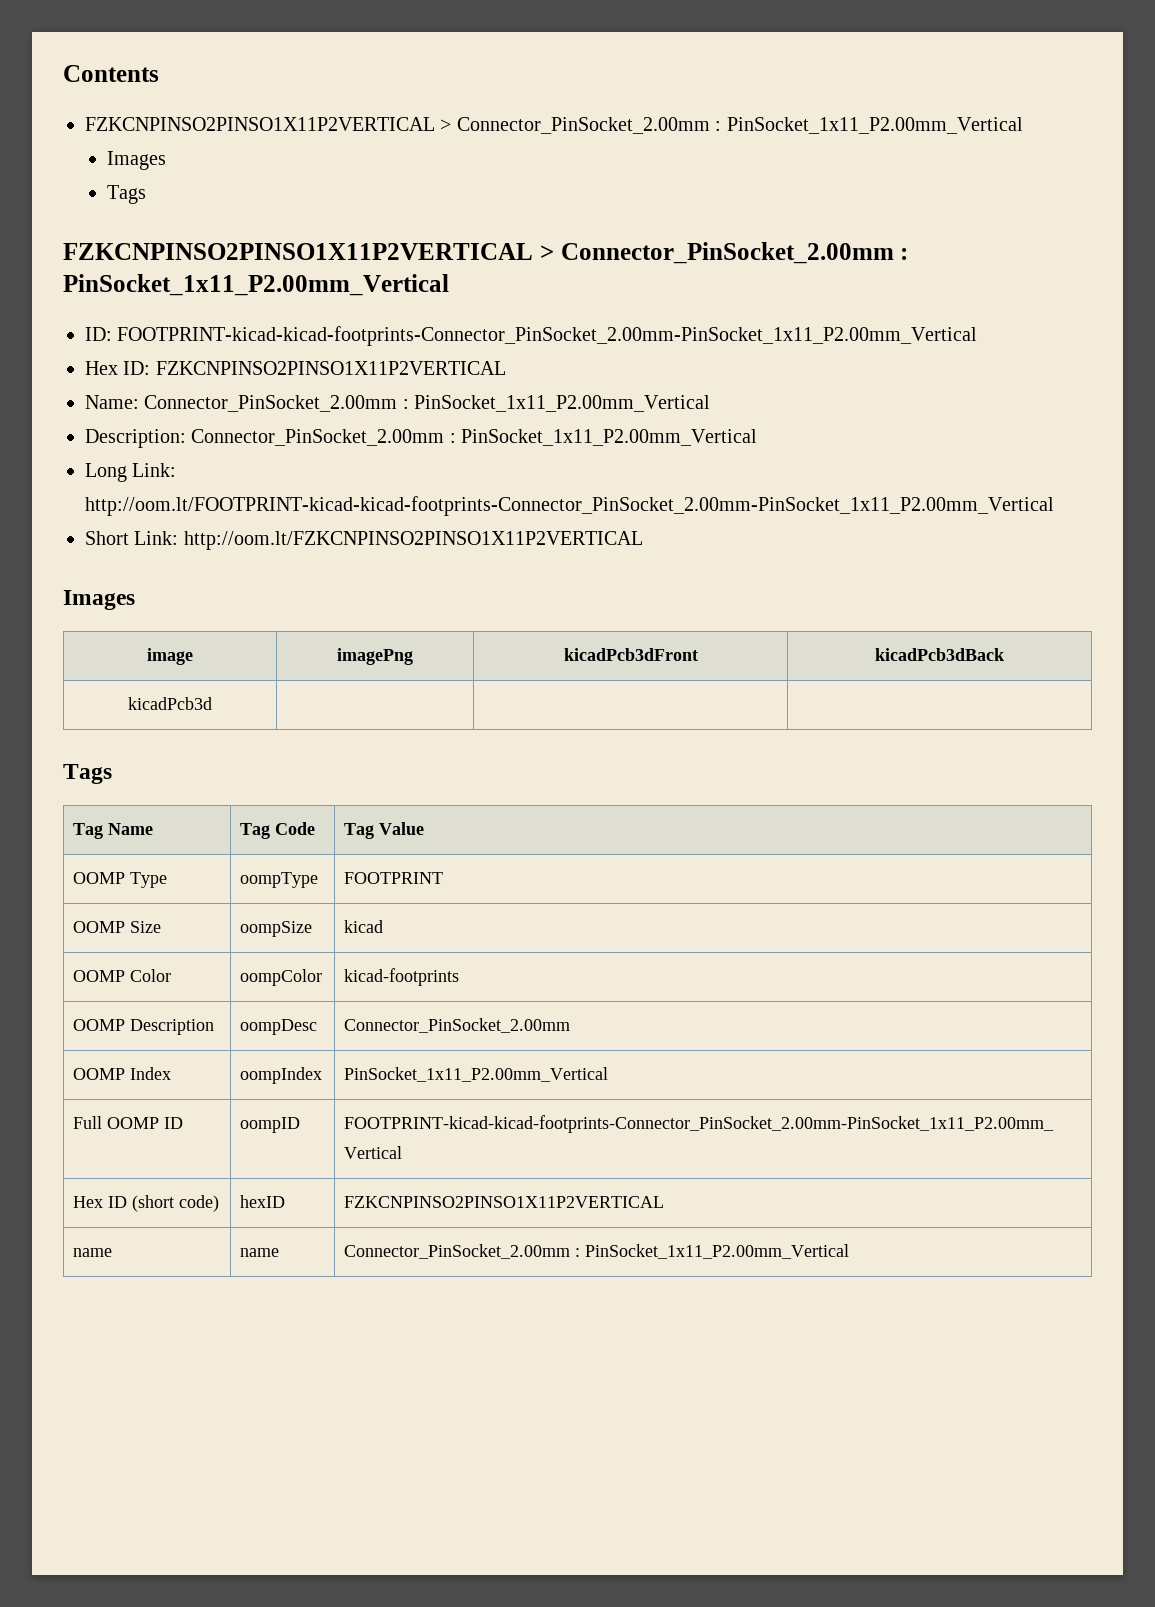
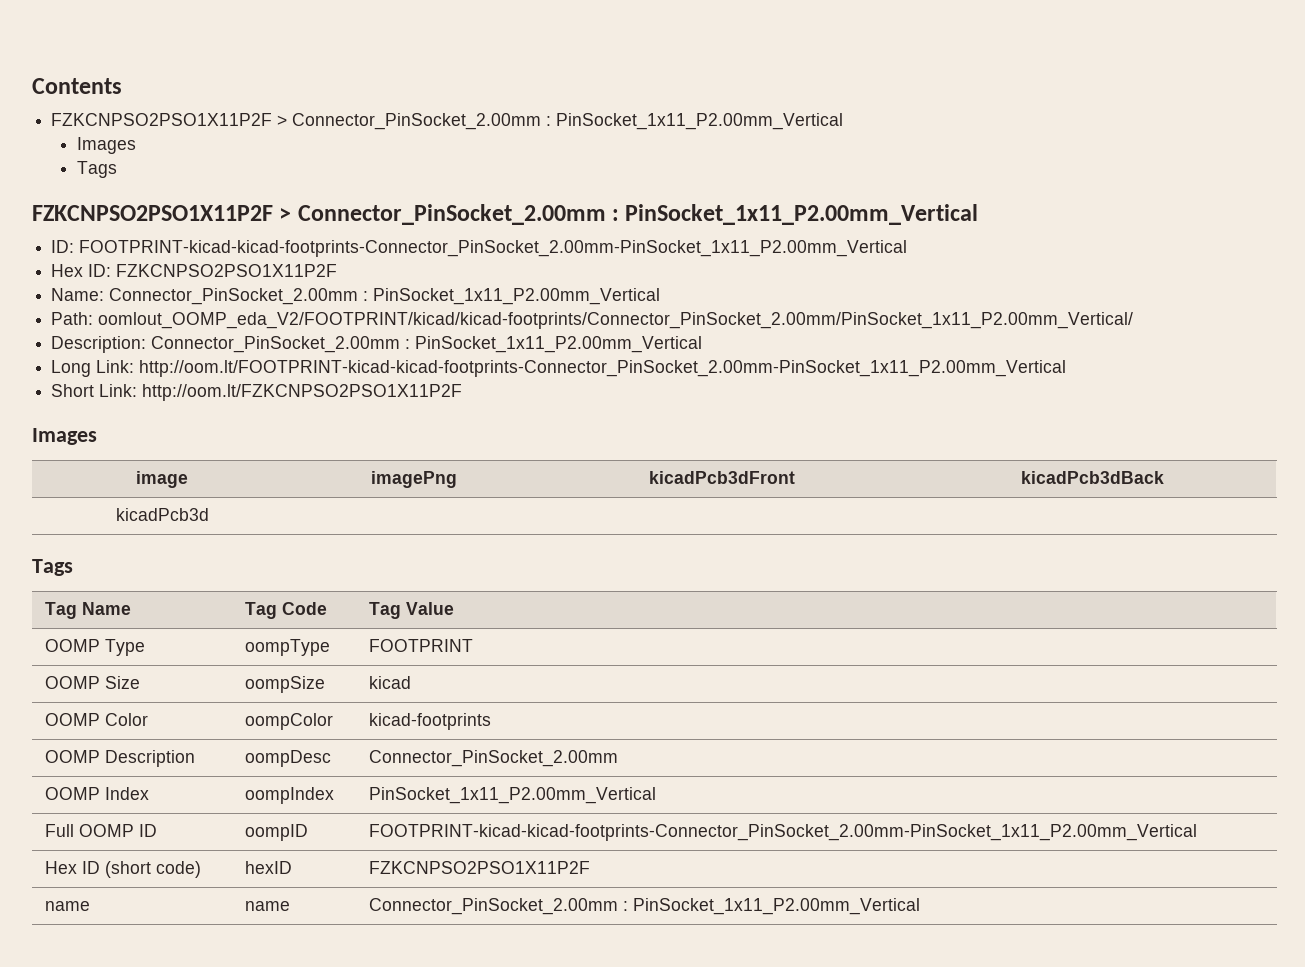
[85,117,435,131] FZKCNPINSO2PINSO1X11P2VERTICAL -> [51,113,273,126] FZKCNPSO2PSO1X11P2F
[63,243,533,260] FZKCNPINSO2PINSO1X11P2VERTICAL -> [32,205,273,221] FZKCNPSO2PSO1X11P2F
[155,361,506,375] FZKCNPINSO2PINSO1X11P2VERTICAL -> [116,264,338,277] FZKCNPSO2PSO1X11P2F
(711, 403) none -> [51,312,1134,329] // Path: oomlout_OOMP_eda_V2/FOOTPRINT/kicad/kicad-footprints/Connector_PinSocket_2.00mm/PinSocket_1x11_P2.00mm_Vertical/
[183,531,643,550] http://oom.lt/FZKCNPINSO2PINSO1X11P2VERTICAL -> [142,384,463,401] http://oom.lt/FZKCNPSO2PSO1X11P2F
[344,1196,665,1208] FZKCNPINSO2PINSO1X11P2VERTICAL -> [368,861,590,874] FZKCNPSO2PSO1X11P2F

